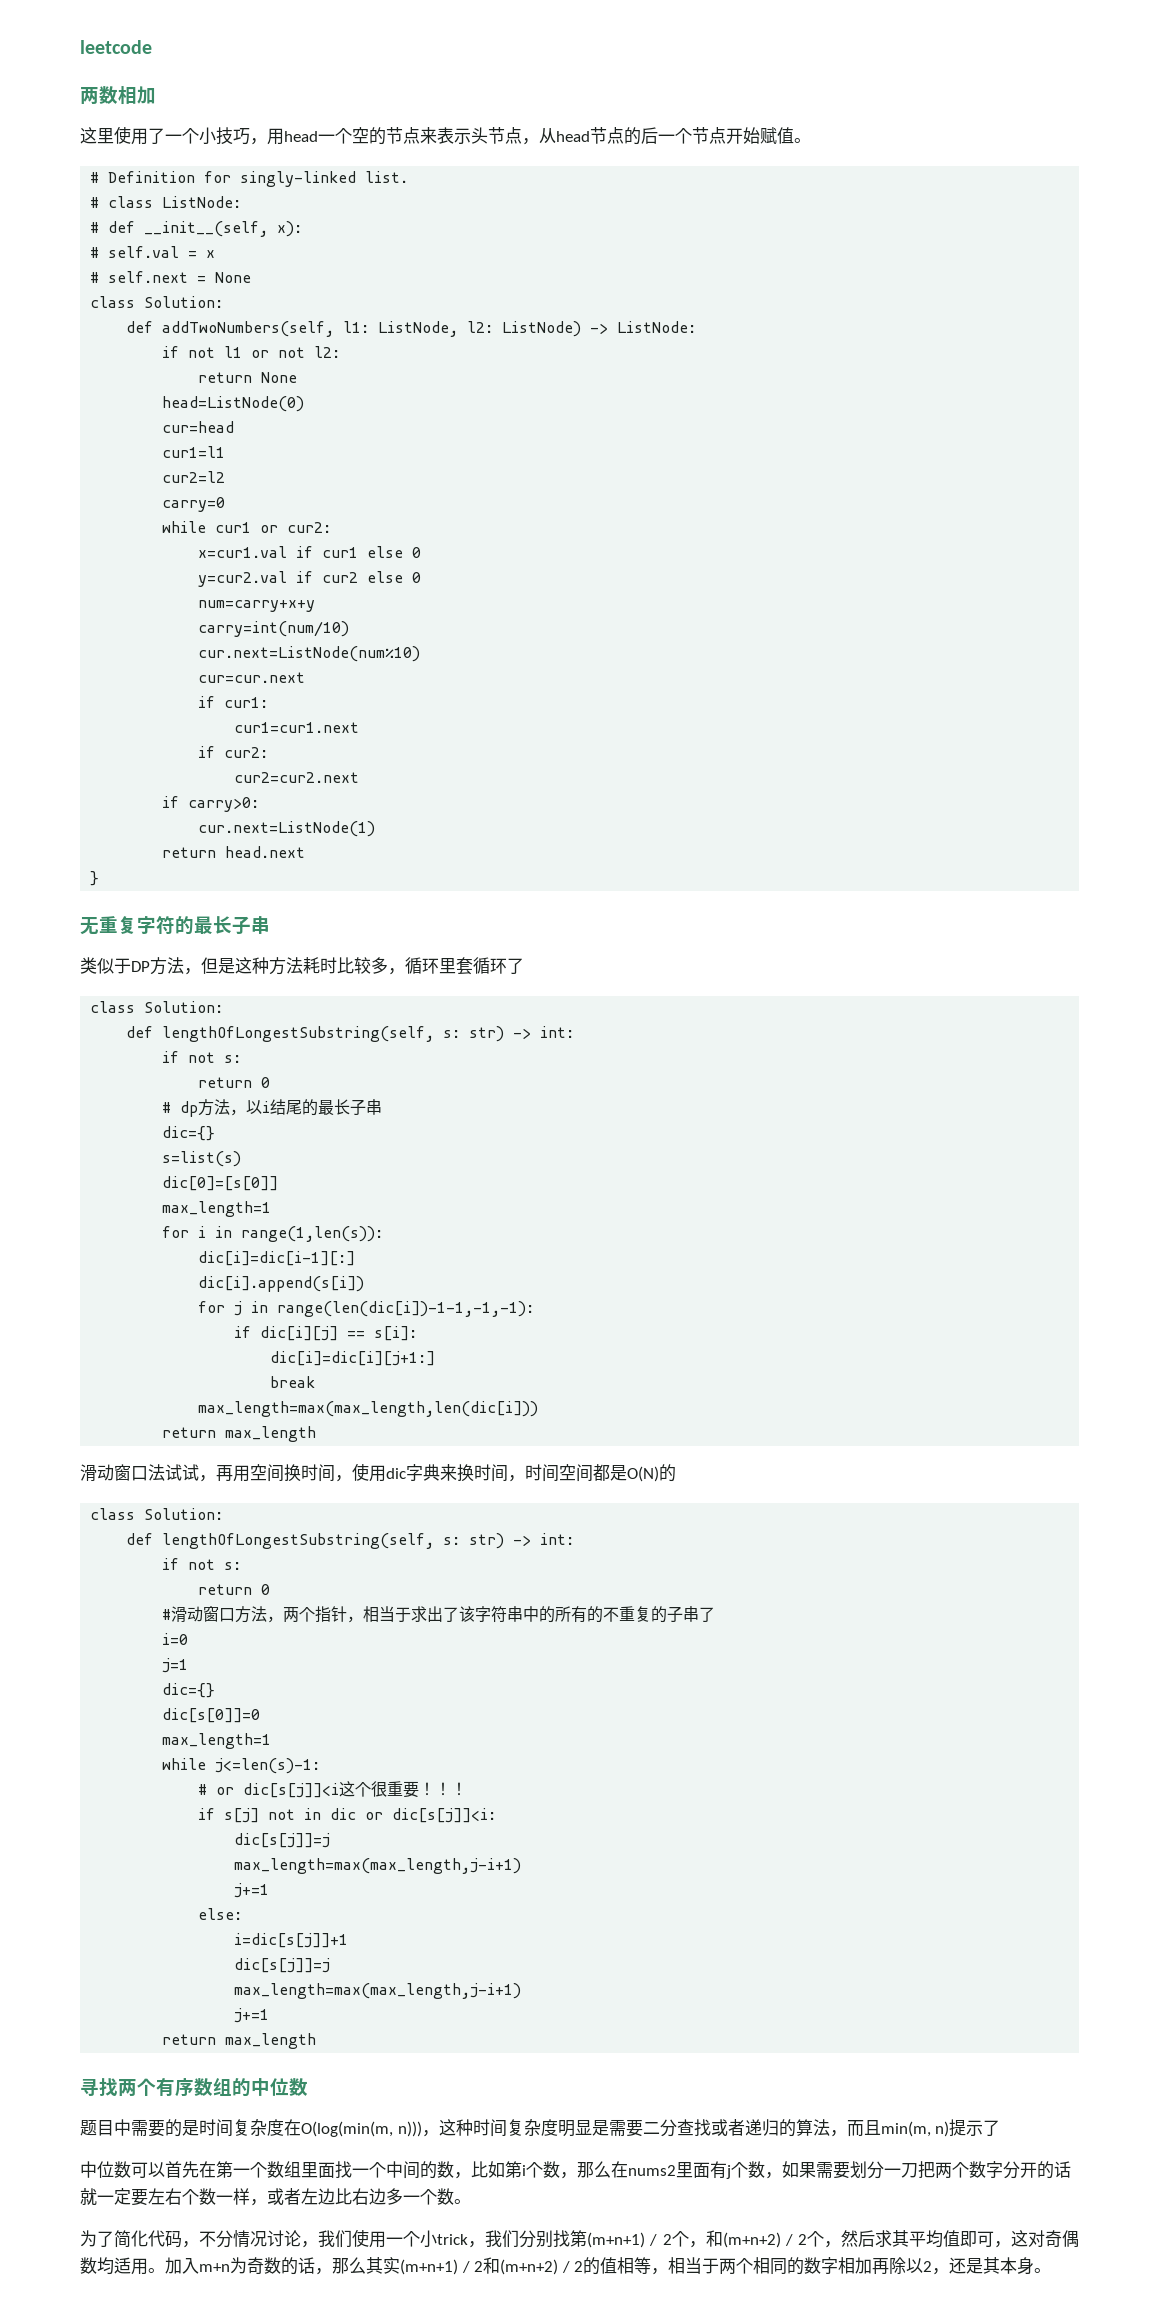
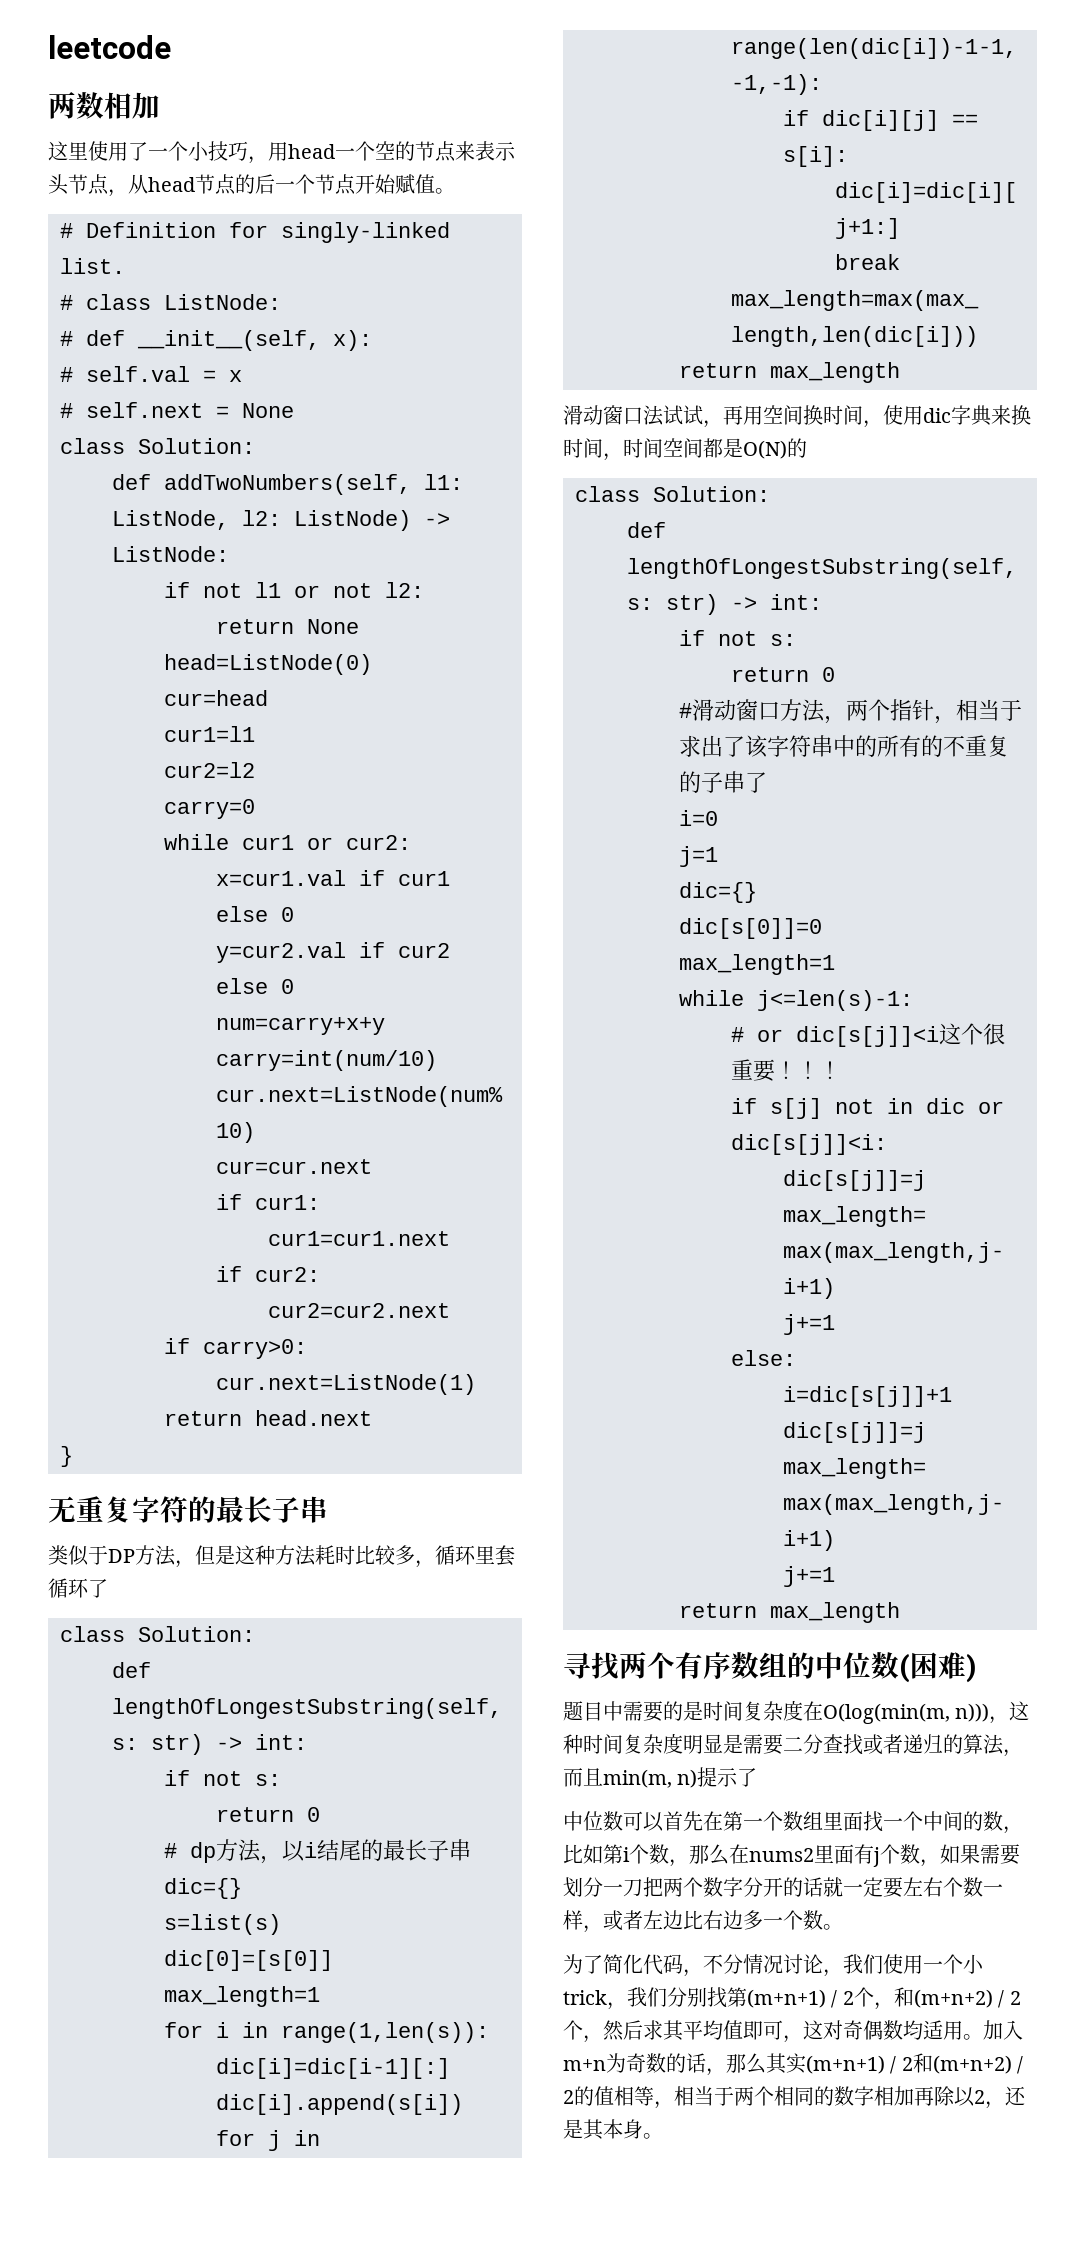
(308, 2087) none -> [899,1652,976,1683] (困难)

